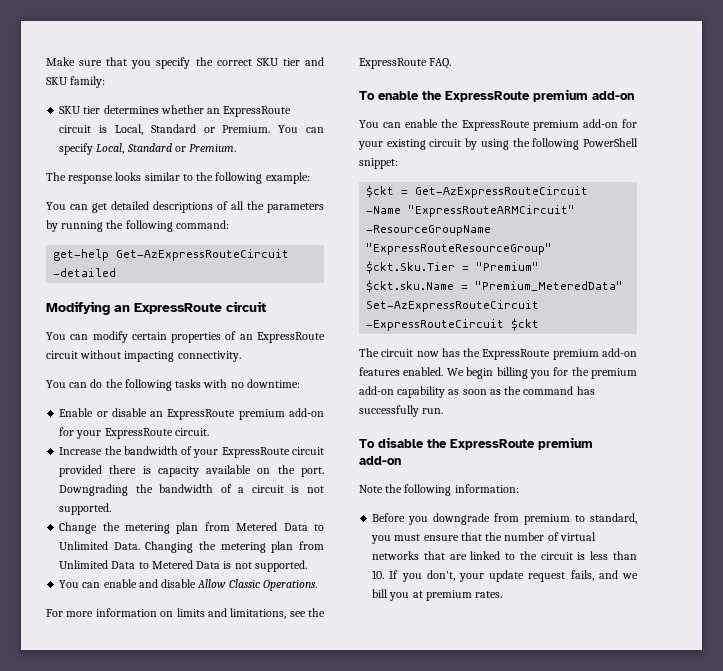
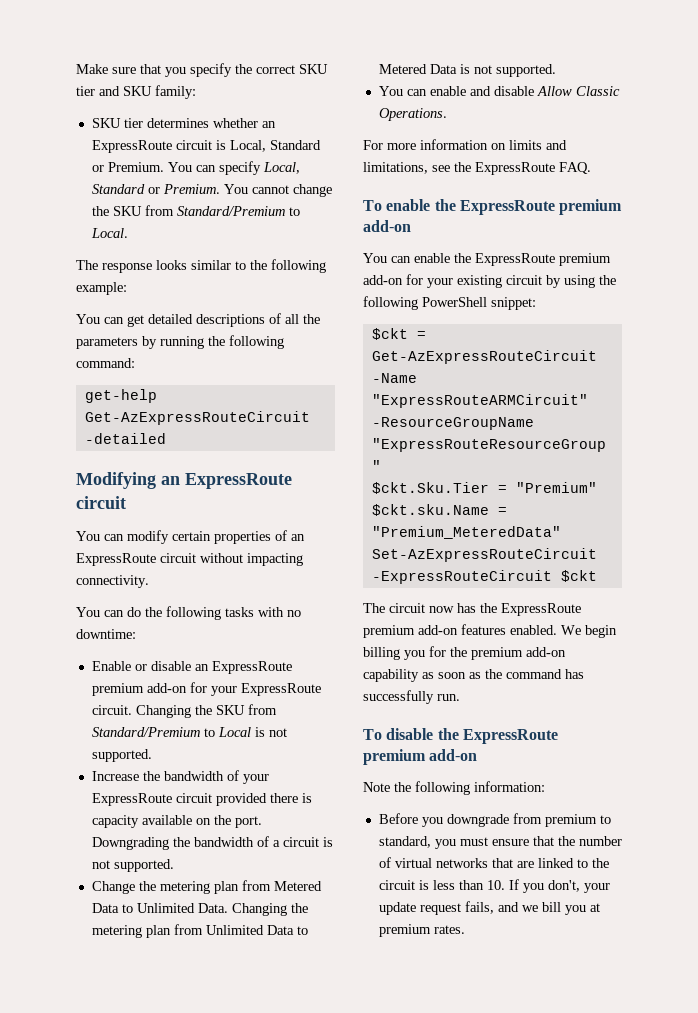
(237, 148) none -> [223,184,332,197] [91,205,300,216] [90,228,128,238] You cannot change the SKU from Standard/Premium to Local.
(209, 432) none -> [135,704,277,718] [91,727,287,737] [91,749,152,762] Changing the SKU from Standard/Premium to Local is not supported.

